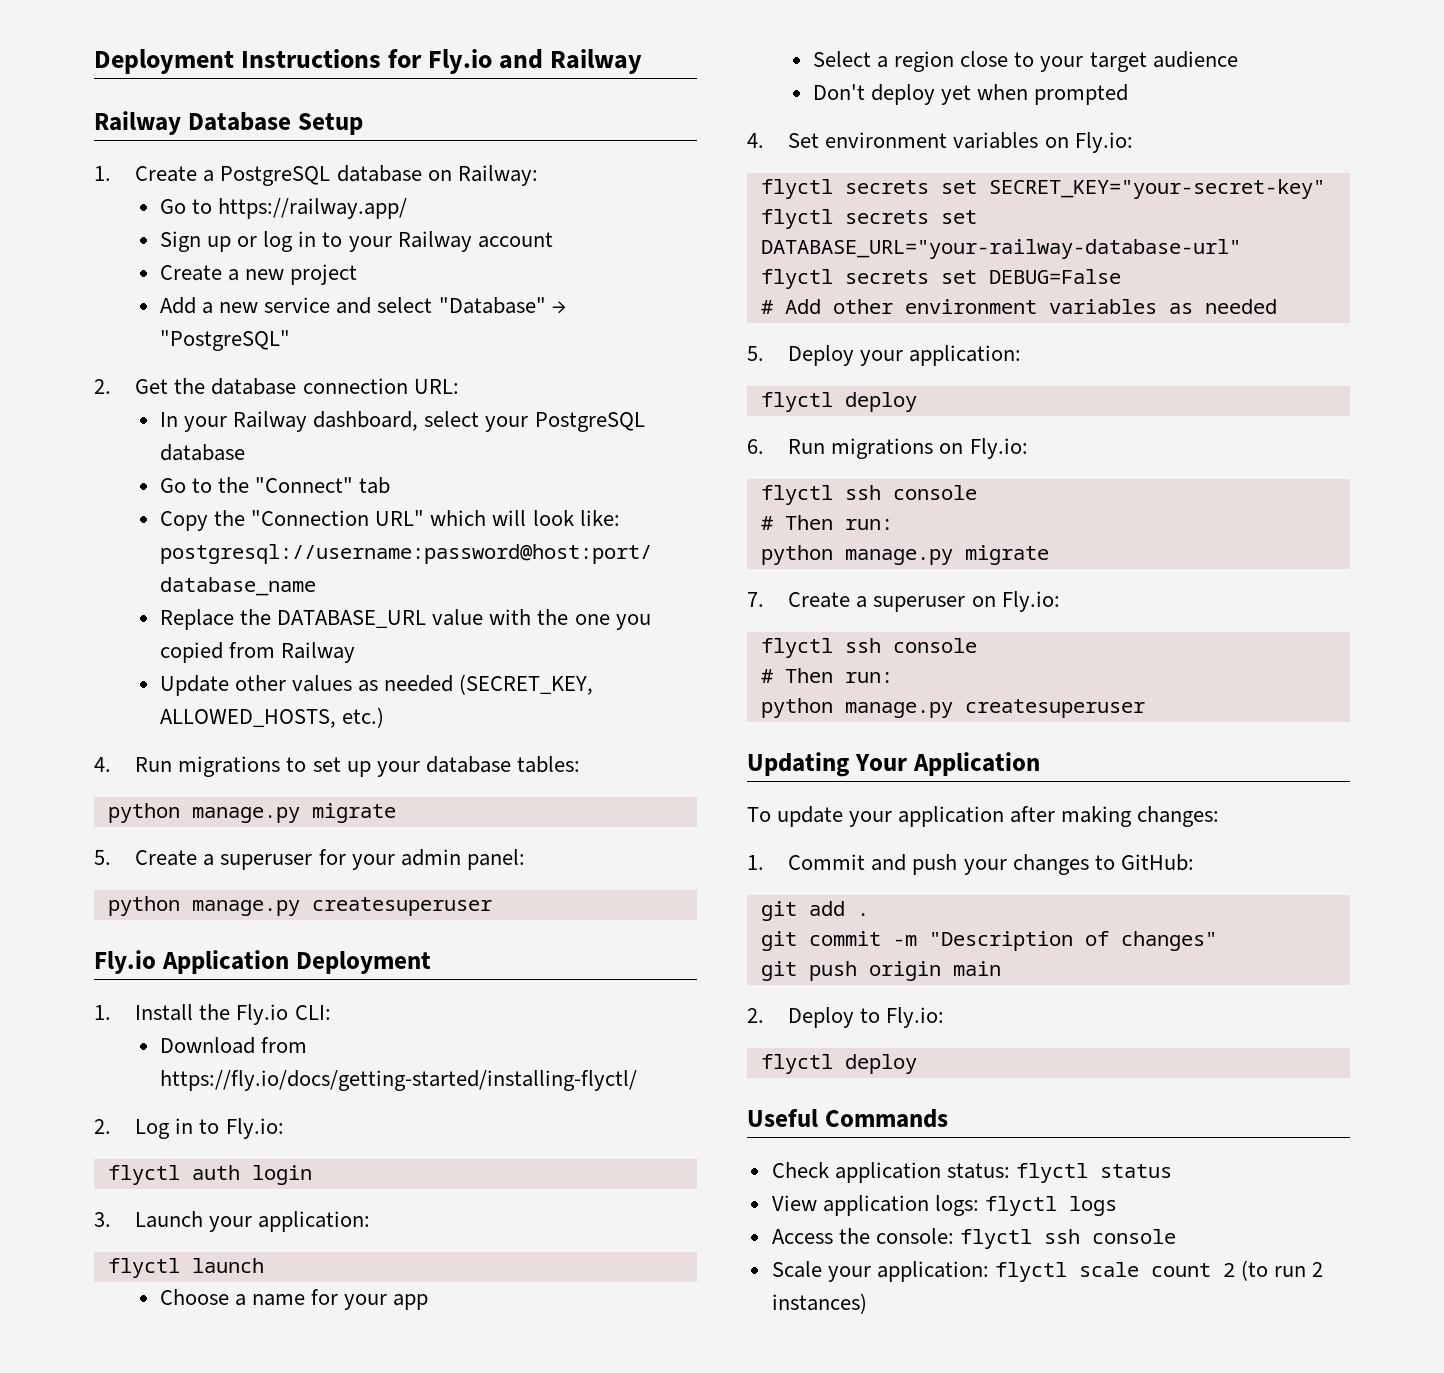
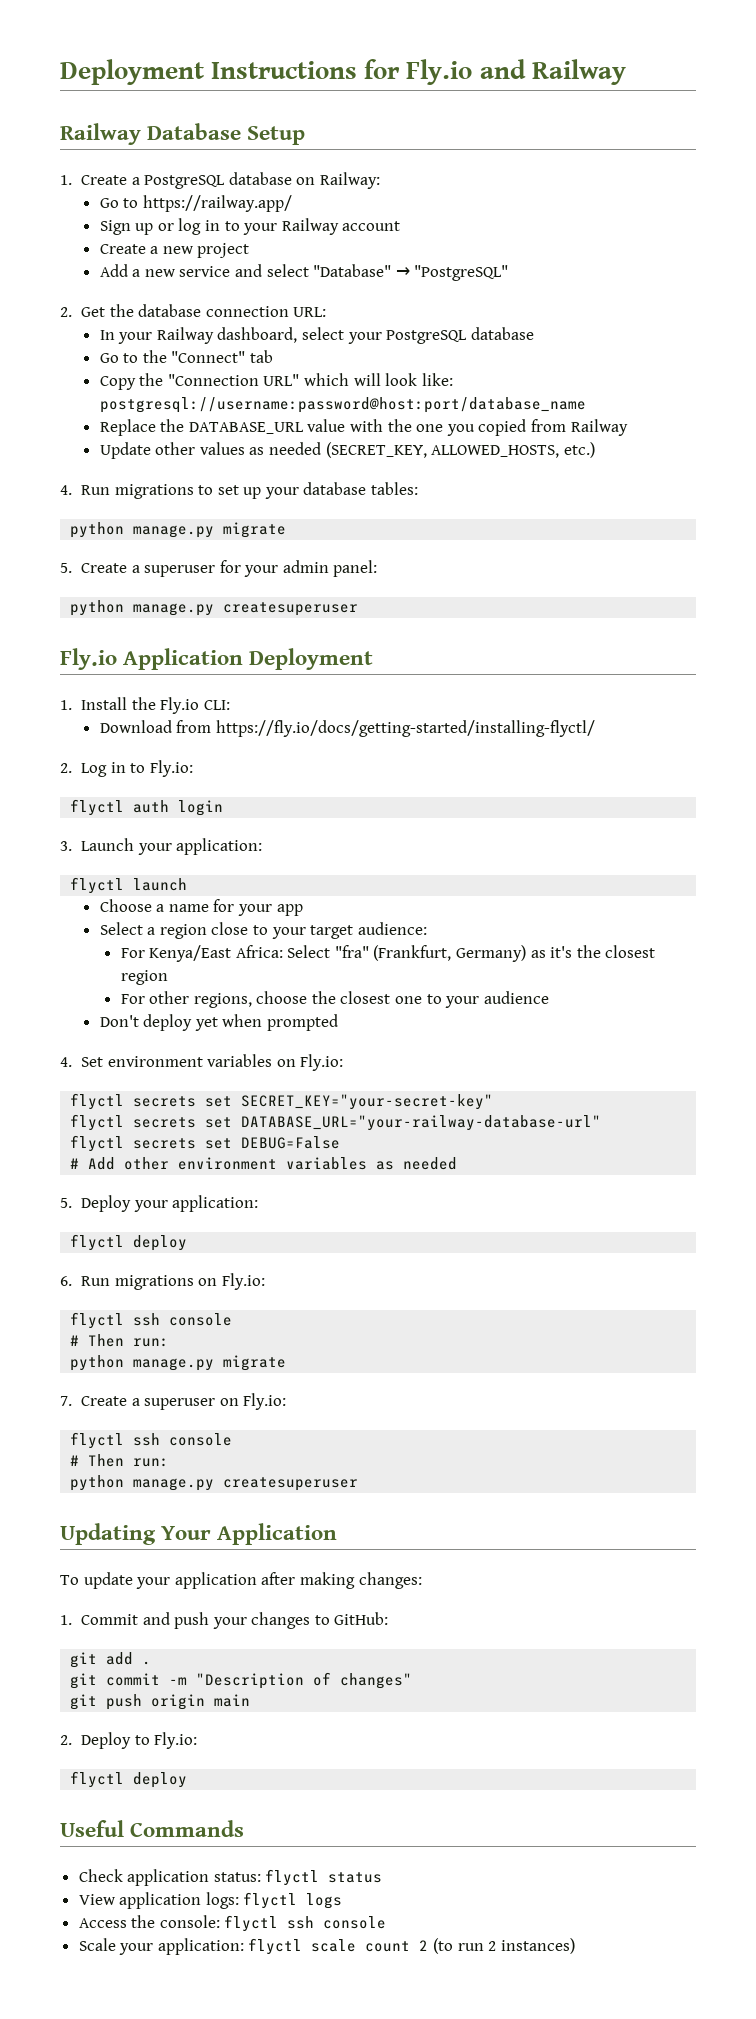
(1147, 62) none -> [357,922,427,935] [120,945,656,962] [120,970,168,985] [120,991,480,1008] audience: // For Kenya/East Africa: Select "fra" (Frankfurt, Germany) as it's the closest region // For other regions, choose the closest one to your

